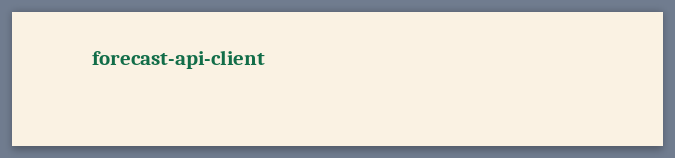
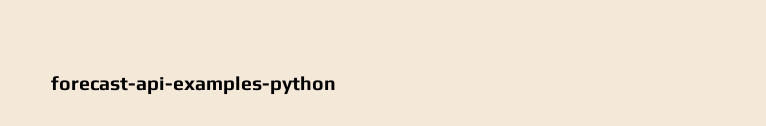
[92,50,265,69] forecast-api-client -> [51,76,336,95] forecast-api-examples-python

